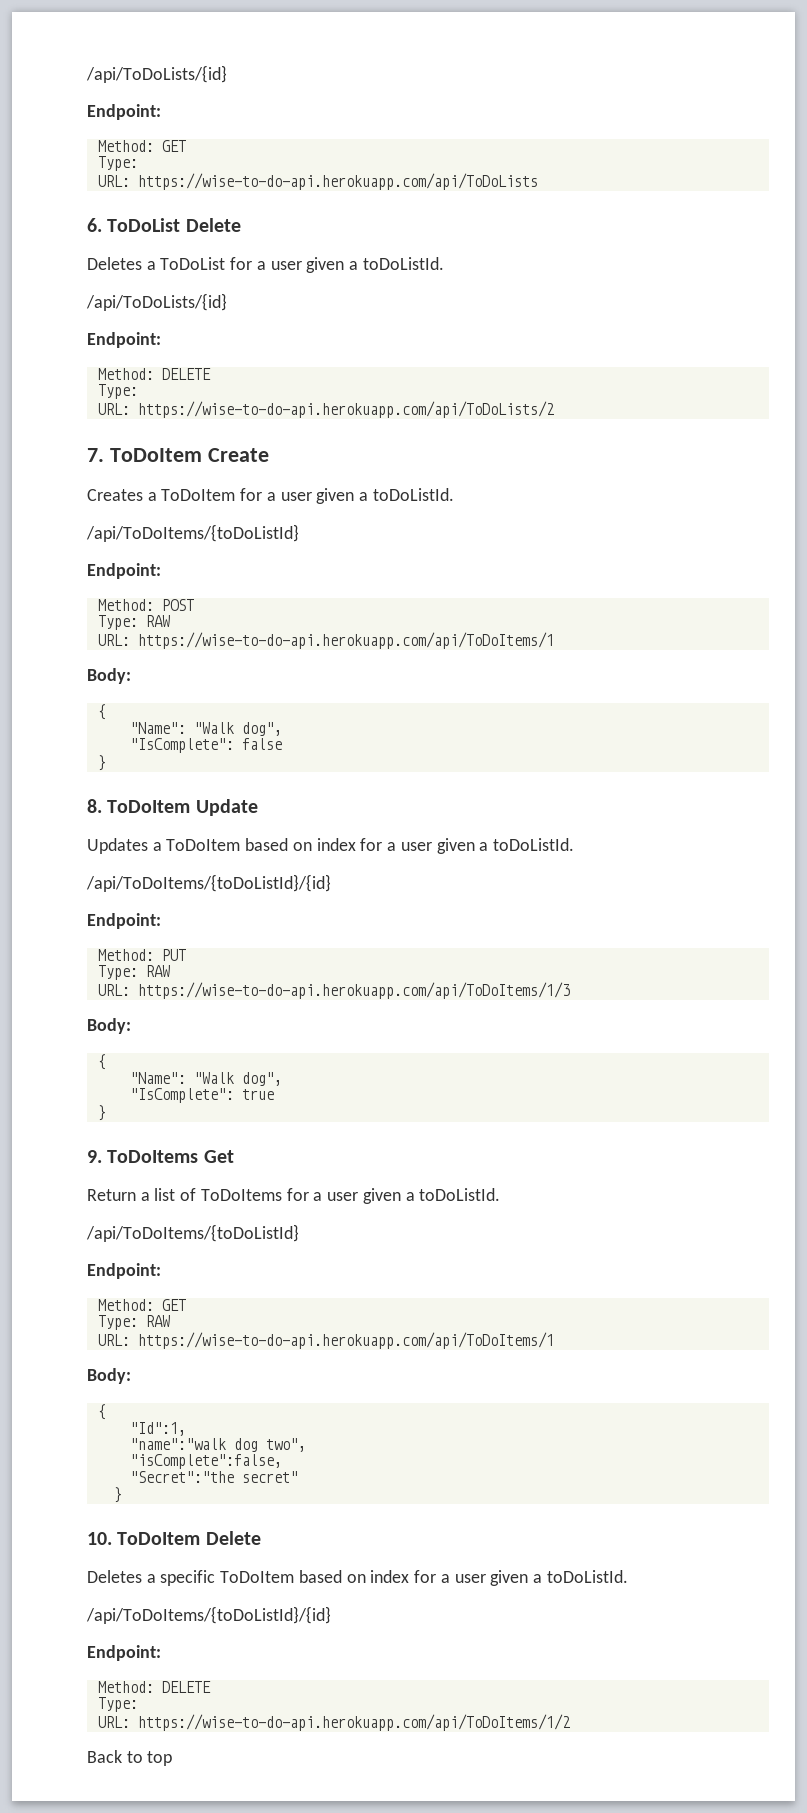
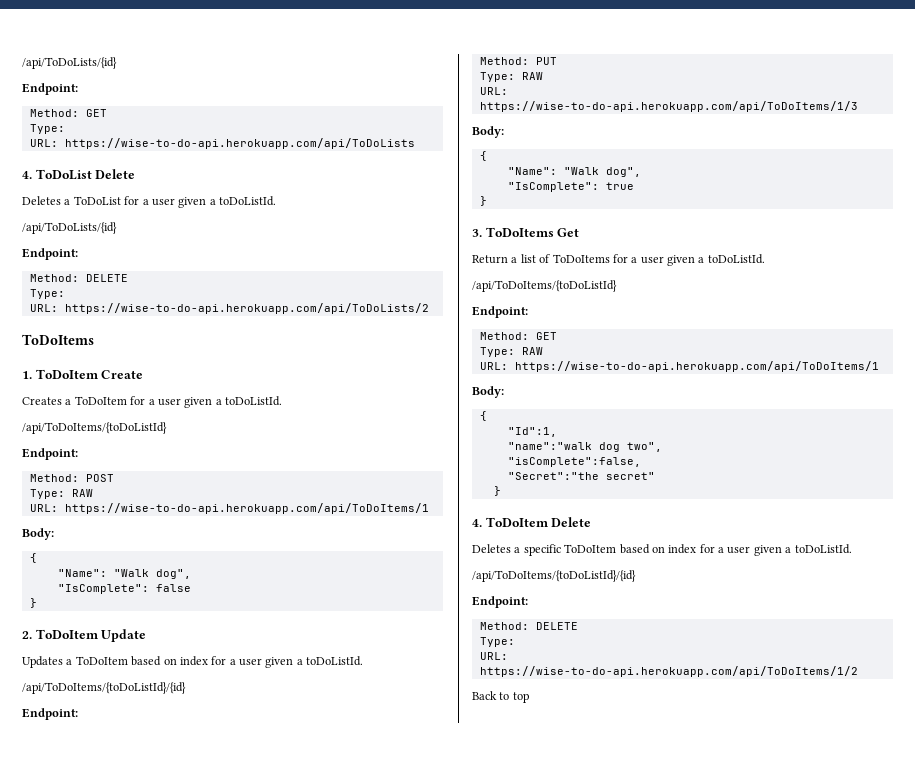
[87,218,102,232] 6. -> [22,171,32,179] 4.
[87,448,104,462] 7. -> [22,334,94,345] [22,371,32,379] ToDoItems // 1.
[87,799,102,813] 8. -> [22,631,32,639] 2.
[87,1150,102,1163] 9. -> [472,229,482,237] 3.
[87,1532,112,1545] 10. -> [472,519,482,527] 4.

